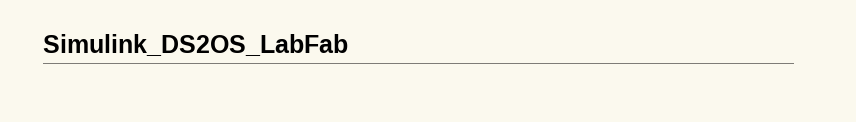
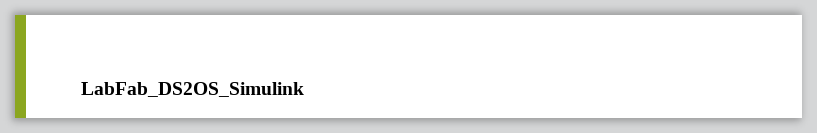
[43,34,348,56] Simulink_DS2OS_LabFab -> [81,82,304,97] LabFab_DS2OS_Simulink

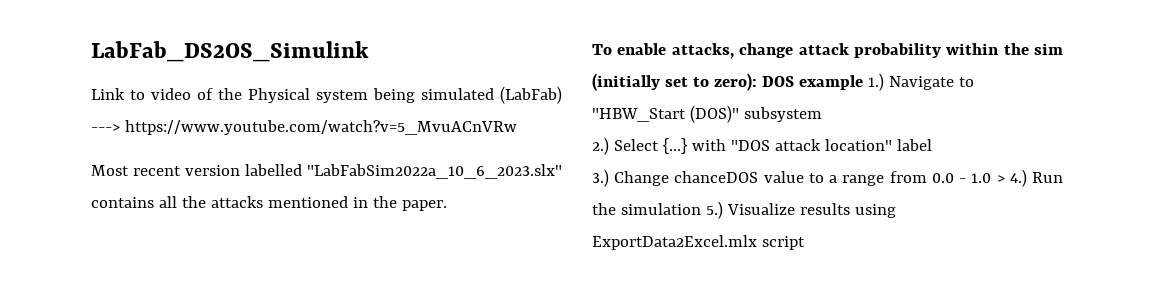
(304, 89) none -> [91,86,562,104] [91,120,517,135] [91,164,562,179] [91,196,447,211] [592,43,1063,59] [592,73,974,91] [592,105,822,123] [592,137,932,155] [592,169,1063,187] [592,201,896,219] [592,235,805,250] // Link to video of the Physical system being simulated (LabFab) ---> https://www.youtube.com/watch?v=5_MvuACnVRw // Most recent version labelled "LabFabSim2022a_10_6_2023.slx" contains all the attacks mentioned in the paper. // To enable attacks, change attack probability within the sim (initially set to zero): DOS example 1.) Navigate to "HBW_Start (DOS)" subsystem // 2.) Select {...} with "DOS attack location" label // 3.) Change chanceDOS value to a range from 0.0 - 1.0 > 4.) Run the simulation 5.) Visualize results using ExportData2Excel.mlx script

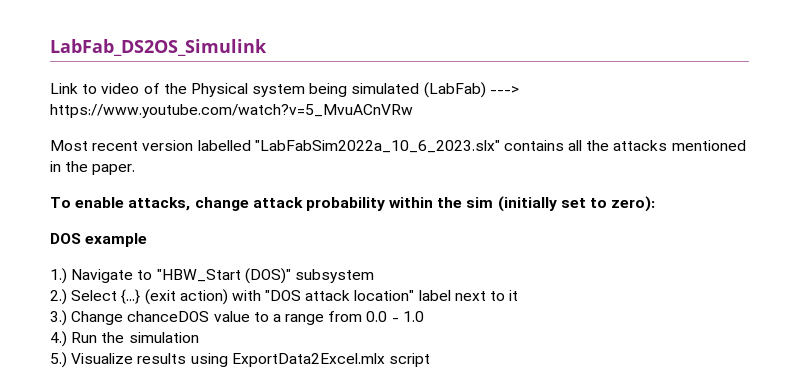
(757, 82) none -> (656, 204) //
(863, 82) none -> (148, 240) //
(687, 146) none -> [144,289,228,305] (exit action)
(932, 145) none -> [454,290,519,301] next to it
[996,175,1005,183] > -> (424, 316) //
(701, 209) none -> (199, 337) //

